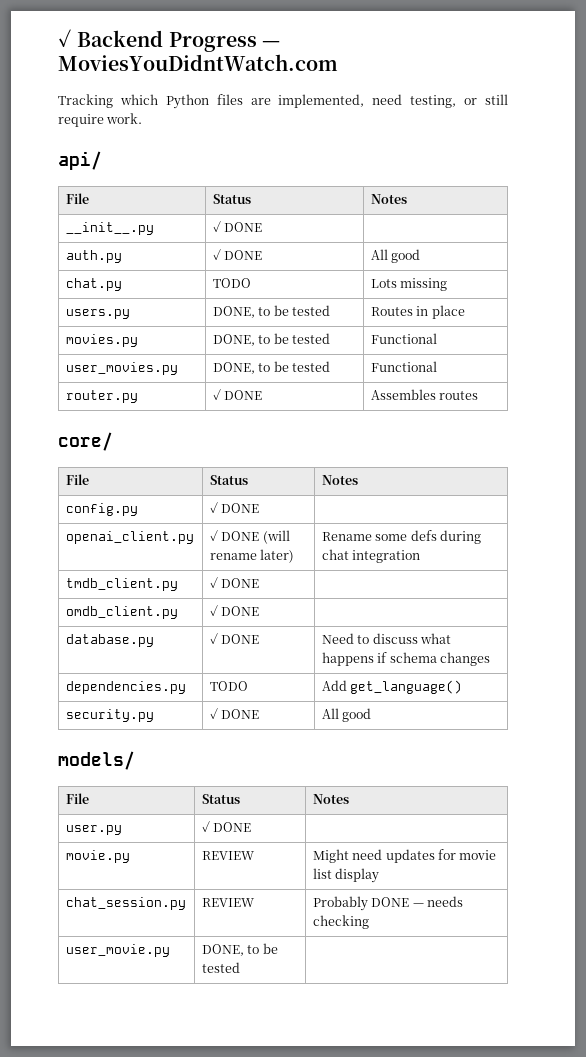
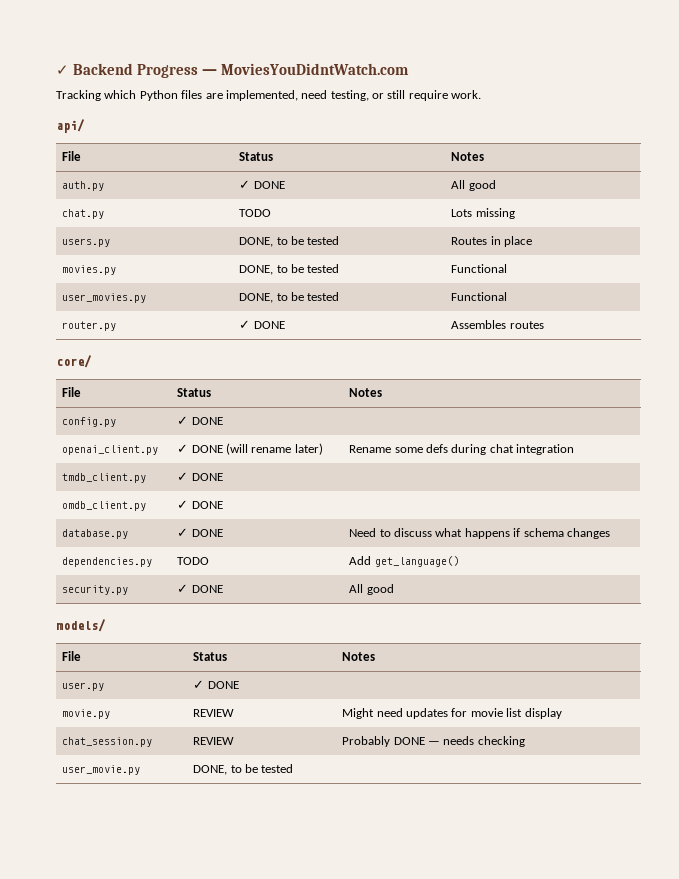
[65,222,154,235] [212,221,263,232] // __init__.py | ✓ DONE | -> (485, 156) none

